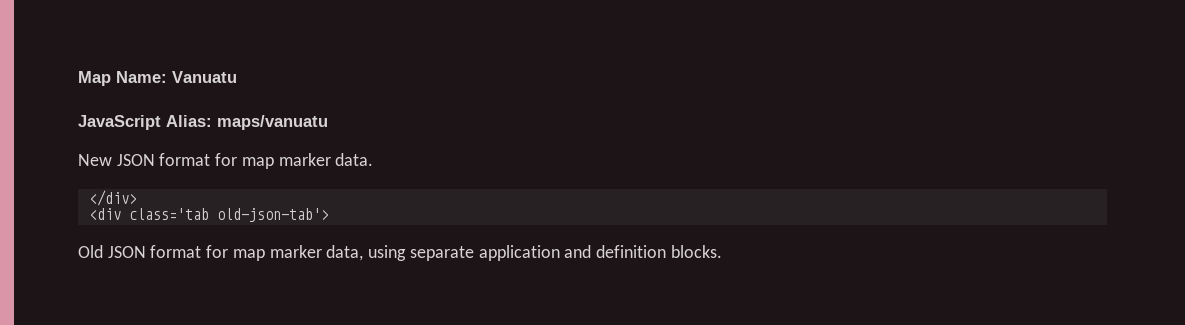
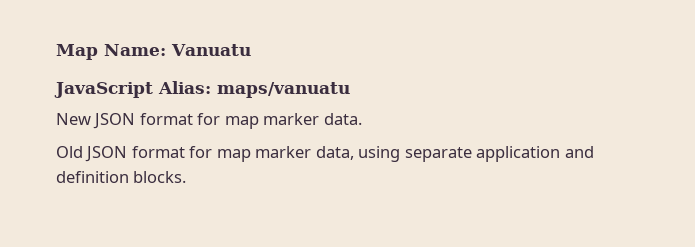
[88,190,137,206] [88,208,329,222] // </div> // <div class='tab old-json-tab'> -> (362, 119) none

